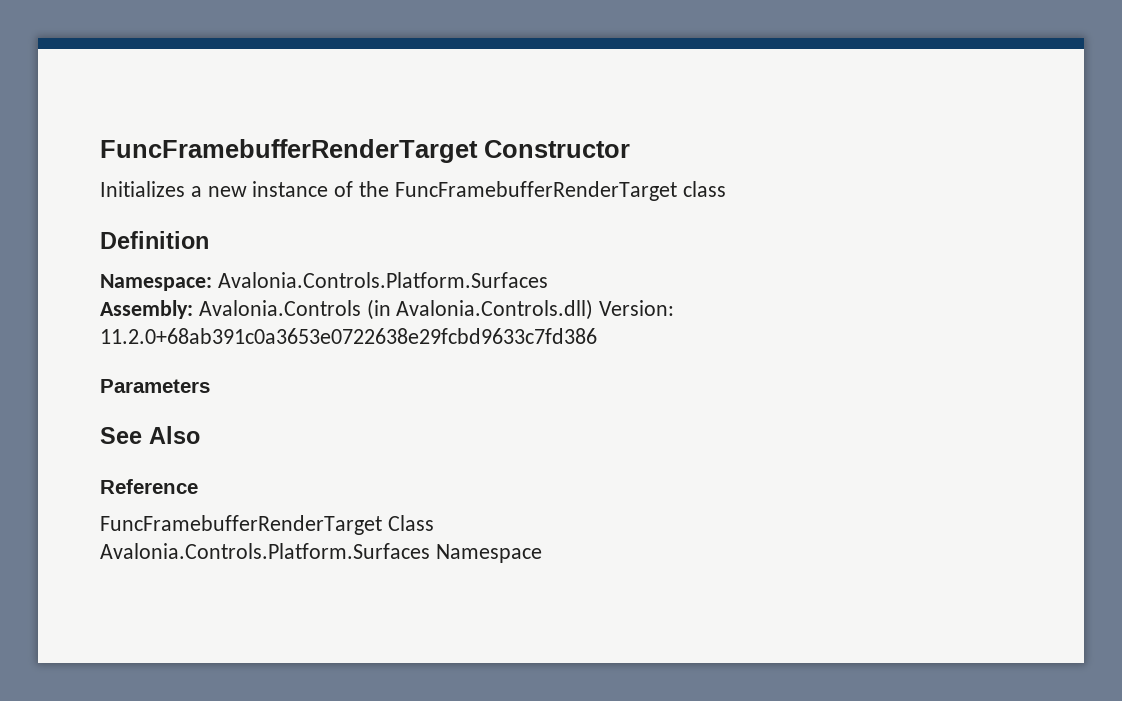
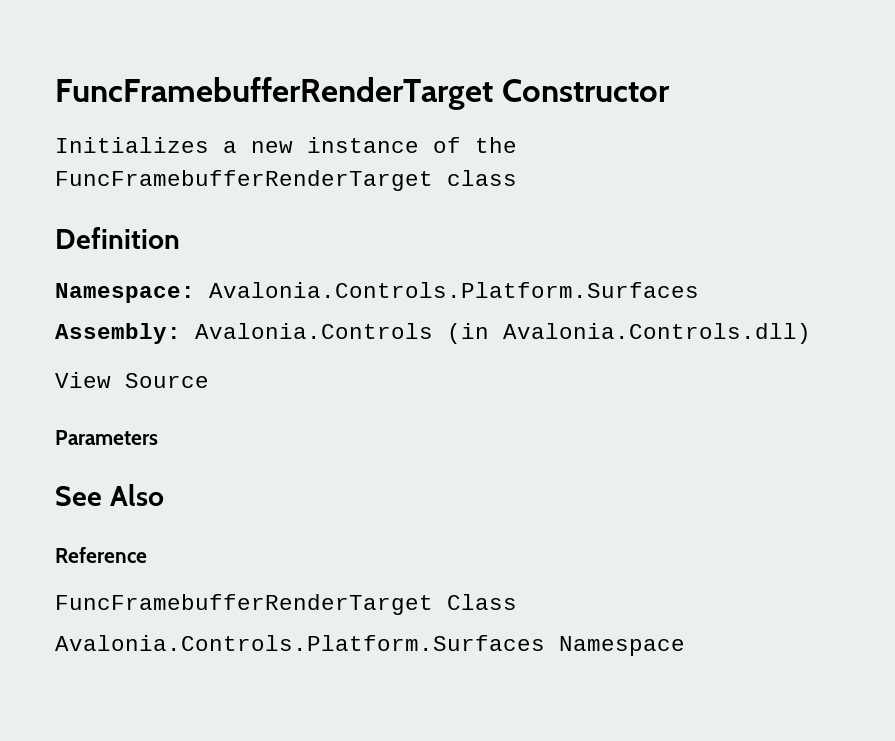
[599,300,675,316] [100,328,597,344] Version: 11.2.0+68ab391c0a3653e0722638e29fcbd9633c7fd386 -> [55,372,209,388] // View Source

